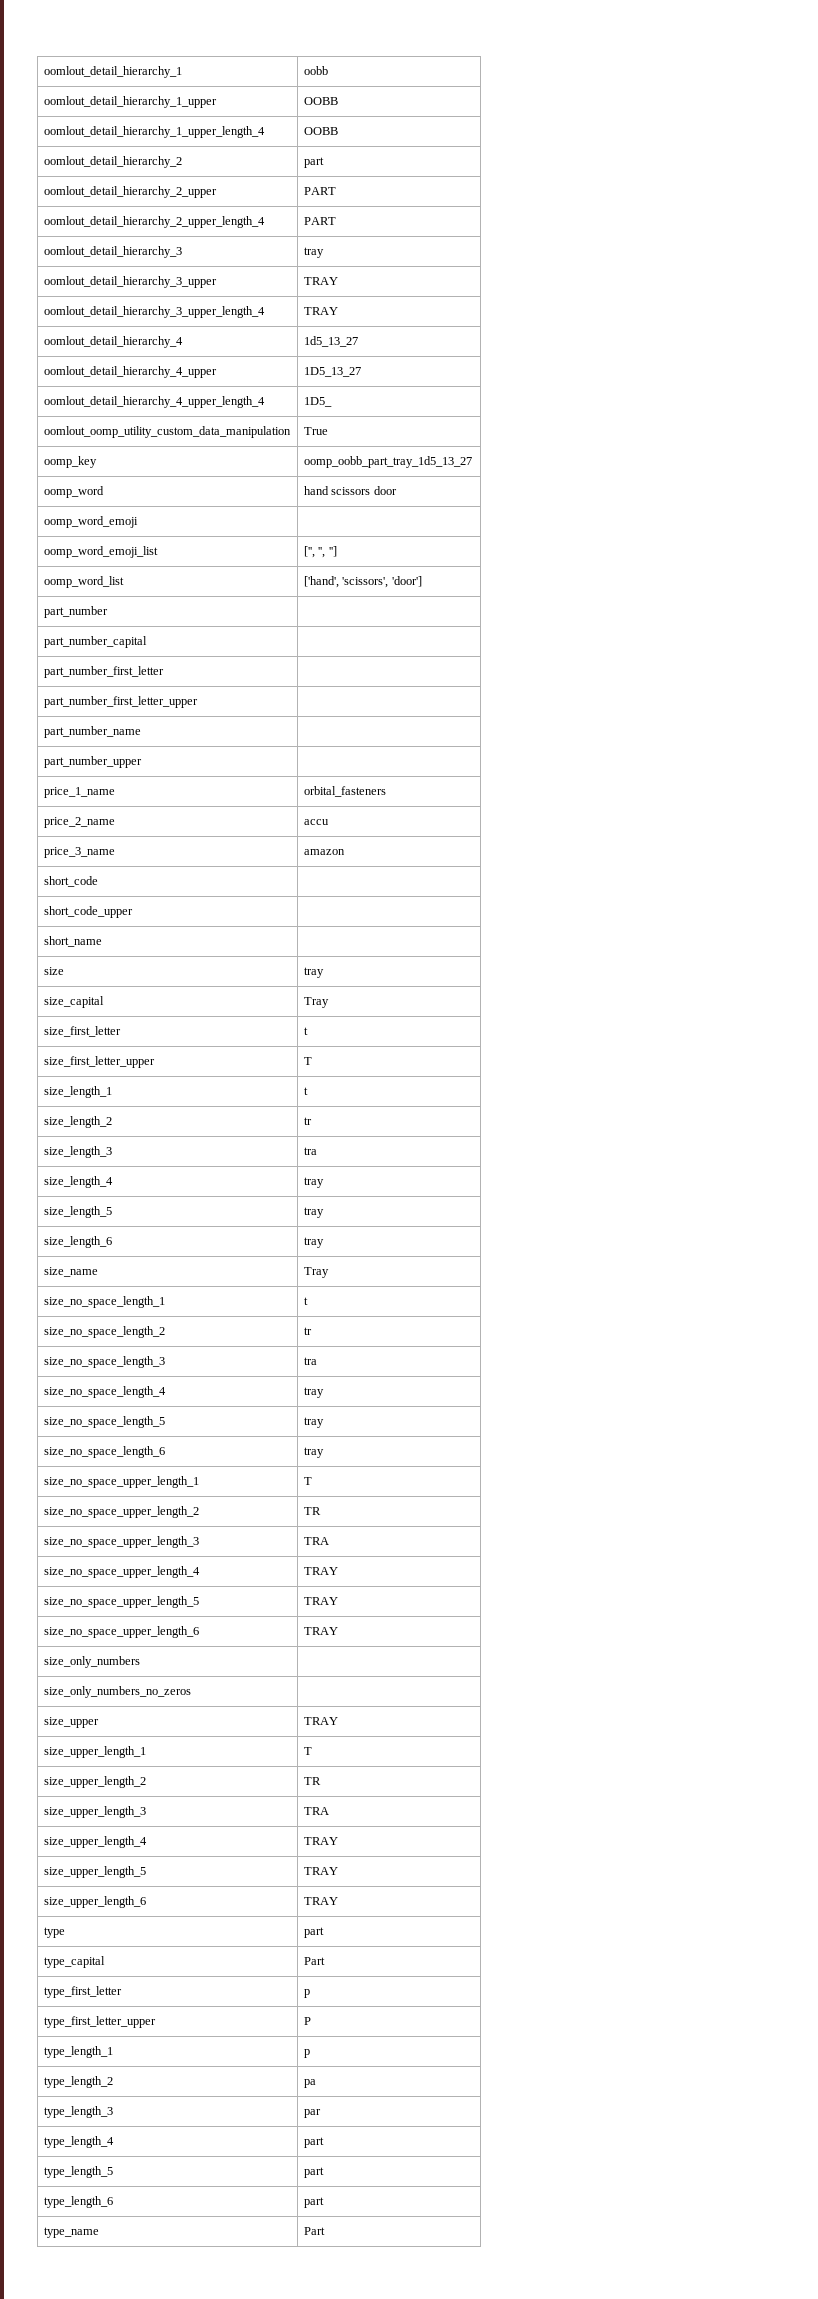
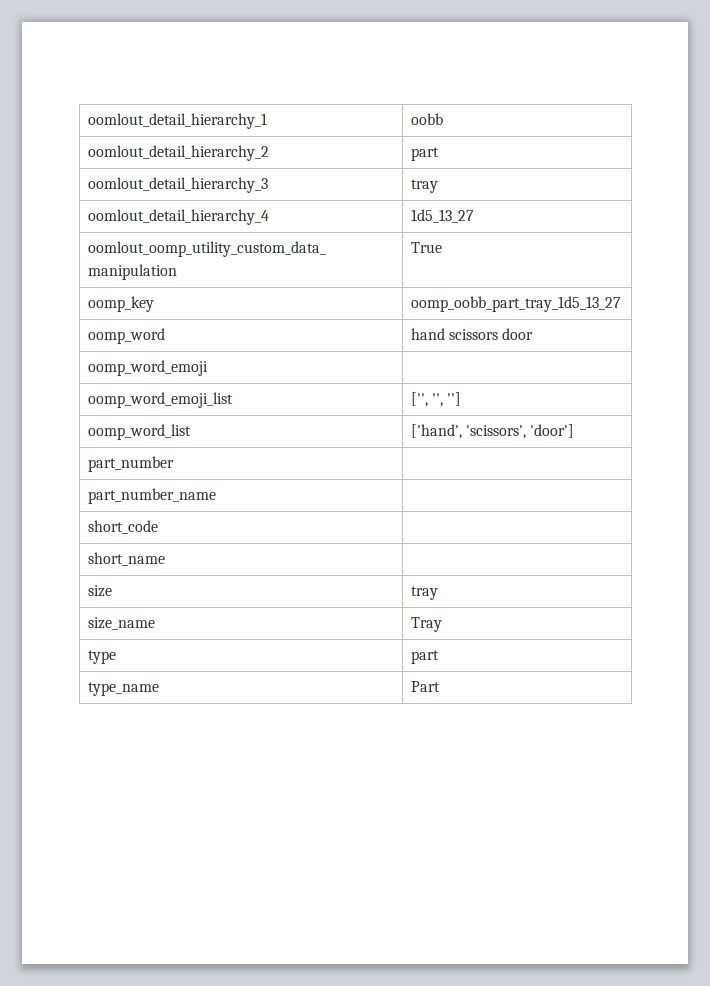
[43,96,217,108] [303,97,338,105] [43,126,265,138] [303,127,338,135] [43,156,182,168] [303,157,324,168] [43,186,217,198] [303,187,336,195] [43,216,265,228] [303,217,336,225] [43,246,182,258] [303,247,324,258] [43,276,217,288] [303,277,338,285] [43,306,265,318] [303,307,338,315] [43,336,183,348] [303,336,358,347] [43,366,217,378] [303,367,361,377] [43,396,265,408] [303,397,332,407] oomlout_detail_hierarchy_1_upper | OOBB // oomlout_detail_hierarchy_1_upper_length_4 | OOBB // oomlout_detail_hierarchy_2 | part // oomlout_detail_hierarchy_2_upper | PART // oomlout_detail_hierarchy_2_upper_length_4 | PART // oomlout_detail_hierarchy_3 | tray // oomlout_detail_hierarchy_3_upper | TRAY // oomlout_detail_hierarchy_3_upper_length_4 | TRAY // oomlout_detail_hierarchy_4 | 1d5_13_27 // oomlout_detail_hierarchy_4_upper | 1D5_13_27 // oomlout_detail_hierarchy_4_upper_length_4 | 1D5_ -> [87,145,269,161] [410,147,439,161] [87,177,268,193] [410,179,438,193] [87,209,269,225] [410,209,474,223] oomlout_detail_hierarchy_2 | part // oomlout_detail_hierarchy_3 | tray // oomlout_detail_hierarchy_4 | 1d5_13_27
[43,636,147,648] [43,666,164,678] [43,696,198,708] [43,726,141,738] [43,756,142,768] [43,787,115,798] [303,786,386,797] [43,817,115,828] [303,819,329,825] [43,847,115,858] [303,849,345,855] part_number_capital | // part_number_first_letter | // part_number_first_letter_upper | // part_number_name | // part_number_upper | // price_1_name | orbital_fasteners // price_2_name | accu // price_3_name | amazon -> [87,488,216,504] part_number_name |
[43,906,133,918] // short_code_upper | -> (158, 527) none
[43,996,104,1008] [303,997,329,1008] [43,1026,121,1037] [303,1027,308,1035] [43,1056,155,1068] [303,1057,312,1065] [43,1086,112,1098] [303,1087,308,1095] [43,1116,112,1128] [303,1117,312,1125] [43,1146,112,1158] [303,1147,317,1155] [43,1176,113,1188] [303,1177,324,1188] [43,1206,112,1218] [303,1207,324,1218] [43,1236,112,1248] [303,1237,324,1248] [43,1267,98,1277] [303,1267,329,1278] [43,1296,165,1308] [303,1297,308,1305] [43,1326,165,1338] [303,1327,312,1335] [43,1356,165,1368] [303,1357,317,1365] [43,1386,166,1398] [303,1387,324,1398] [43,1416,165,1428] [303,1417,324,1428] [43,1446,165,1458] [303,1447,324,1458] [43,1476,199,1488] [303,1477,312,1485] [43,1506,199,1518] [303,1507,321,1515] [43,1536,199,1548] [303,1537,329,1545] [43,1566,200,1578] [303,1567,338,1575] [43,1596,199,1608] [303,1597,338,1605] [43,1626,199,1638] [303,1627,338,1635] [43,1656,140,1668] [43,1686,191,1698] [43,1717,99,1728] [303,1717,338,1725] [43,1746,146,1758] [303,1747,312,1755] [43,1776,146,1788] [303,1777,321,1785] [43,1806,146,1818] [303,1807,329,1815] [43,1836,147,1848] [303,1837,338,1845] [43,1866,146,1878] [303,1867,338,1875] [43,1896,146,1908] [303,1897,338,1905] [43,1927,65,1938] [303,1927,324,1938] [43,1956,105,1968] [303,1957,325,1965] [43,1986,122,1998] [303,1989,310,1998] [43,2016,156,2028] [303,2017,311,2025] [43,2046,113,2058] [303,2049,310,2058] [43,2076,113,2088] [303,2079,316,2088] [43,2106,113,2118] [303,2109,321,2118] [43,2136,114,2148] [303,2137,324,2148] [43,2166,113,2178] [303,2167,324,2178] [43,2196,113,2208] size_capital | Tray // size_first_letter | t // size_first_letter_upper | T // size_length_1 | t // size_length_2 | tr // size_length_3 | tra // size_length_4 | tray // size_length_5 | tray // size_length_6 | tray // size_name | Tray // size_no_space_length_1 | t // size_no_space_length_2 | tr // size_no_space_length_3 | tra // size_no_space_length_4 | tray // size_no_space_length_5 | tray // size_no_space_length_6 | tray // size_no_space_upper_length_1 | T // size_no_space_upper_length_2 | TR // size_no_space_upper_length_3 | TRA // size_no_space_upper_length_4 | TRAY // size_no_space_upper_length_5 | TRAY // size_no_space_upper_length_6 | TRAY // size_only_numbers | // size_only_numbers_no_zeros | // size_upper | TRAY // size_upper_length_1 | T // size_upper_length_2 | TR // size_upper_length_3 | TRA // size_upper_length_4 | TRAY // size_upper_length_5 | TRAY // size_upper_length_6 | TRAY // type | part // type_capital | Part // type_first_letter | p // type_first_letter_upper | P // type_length_1 | p // type_length_2 | pa // type_length_3 | par // type_length_4 | part // type_length_5 | part // type_length_6 -> [87,617,155,630] [410,617,442,632] [87,650,116,664] size_name | Tray // type

